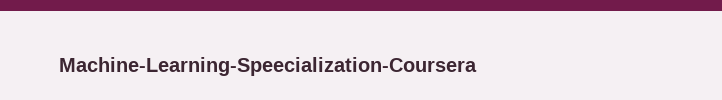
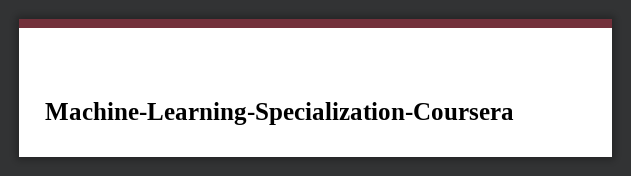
[59,57,477,76] Machine-Learning-Speecialization-Coursera -> [45,102,514,125] Machine-Learning-Specialization-Coursera

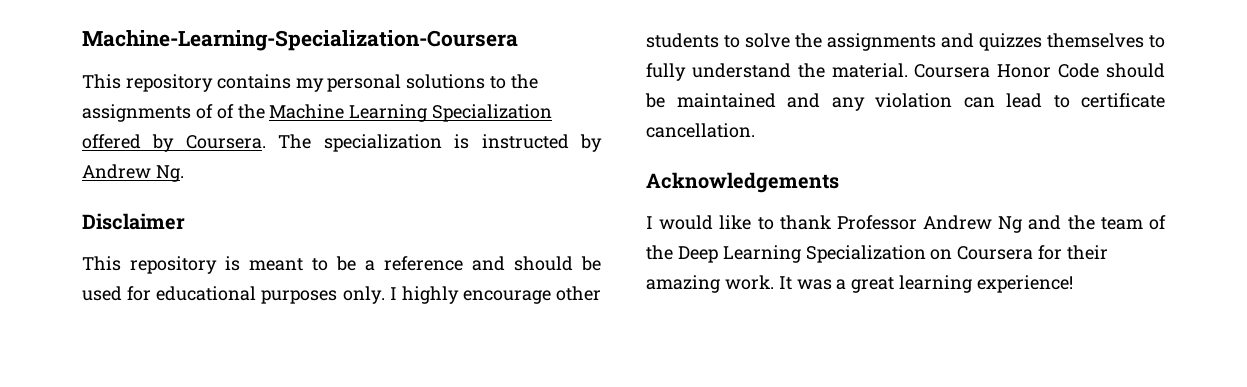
(514, 113) none -> [82,74,539,92] [82,104,553,122] [82,134,602,152] [82,164,184,182] [82,213,185,230] [82,256,601,274] [82,286,601,304] [646,33,1165,51] [646,63,1165,81] [645,93,1165,111] [646,123,755,138] [646,172,839,193] [646,215,1166,233] [646,245,1109,263] [646,275,1074,293] // This repository contains my personal solutions to the assignments of of the Machine Learning Specialization offered by Coursera. The specialization is instructed by Andrew Ng. // Disclaimer // This repository is meant to be a reference and should be used for educational purposes only. I highly encourage other students to solve the assignments and quizzes themselves to fully understand the material. Coursera Honor Code should be maintained and any violation can lead to certificate cancellation. // Acknowledgements // I would like to thank Professor Andrew Ng and the team of the Deep Learning Specialization on Coursera for their amazing work. It was a great learning experience!

